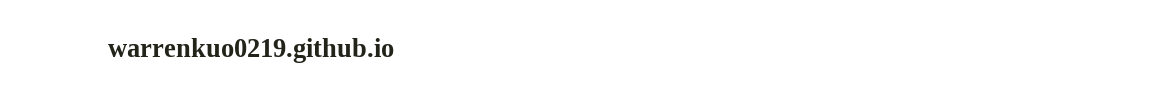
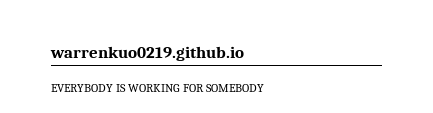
(394, 50) none -> [51,84,264,92] // EVERYBODY IS WORKING FOR SOMEBODY

